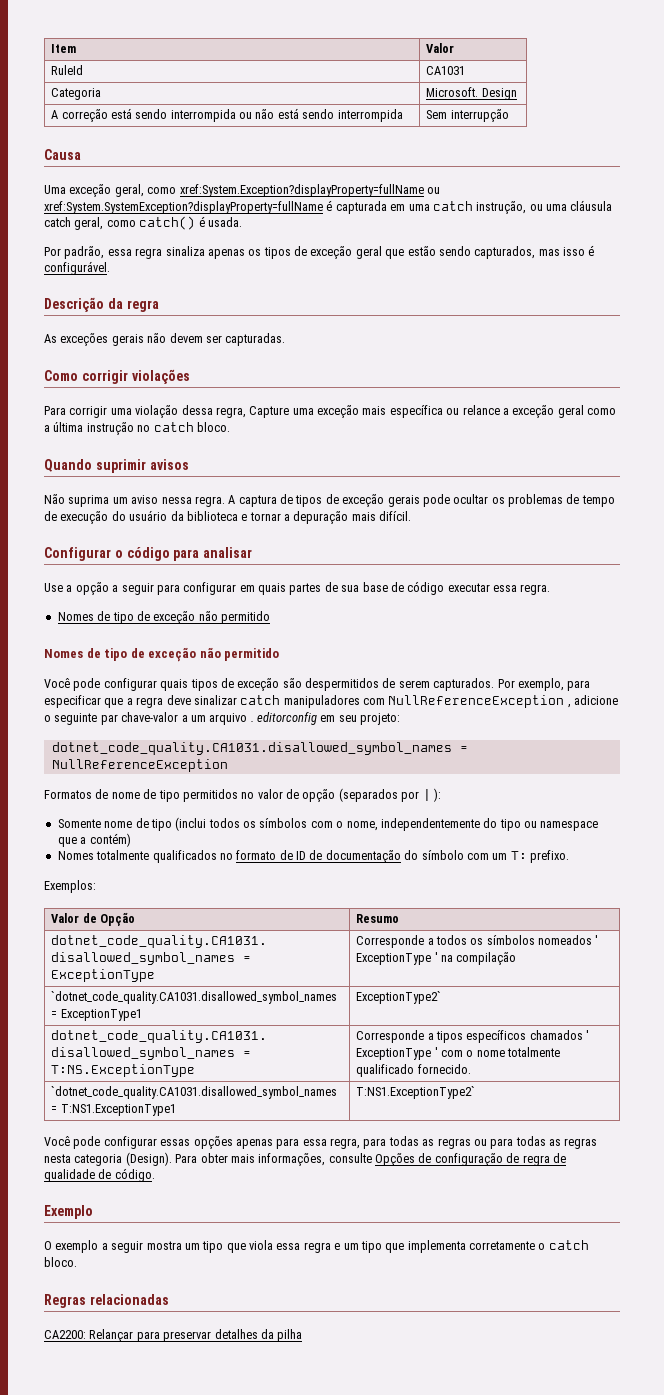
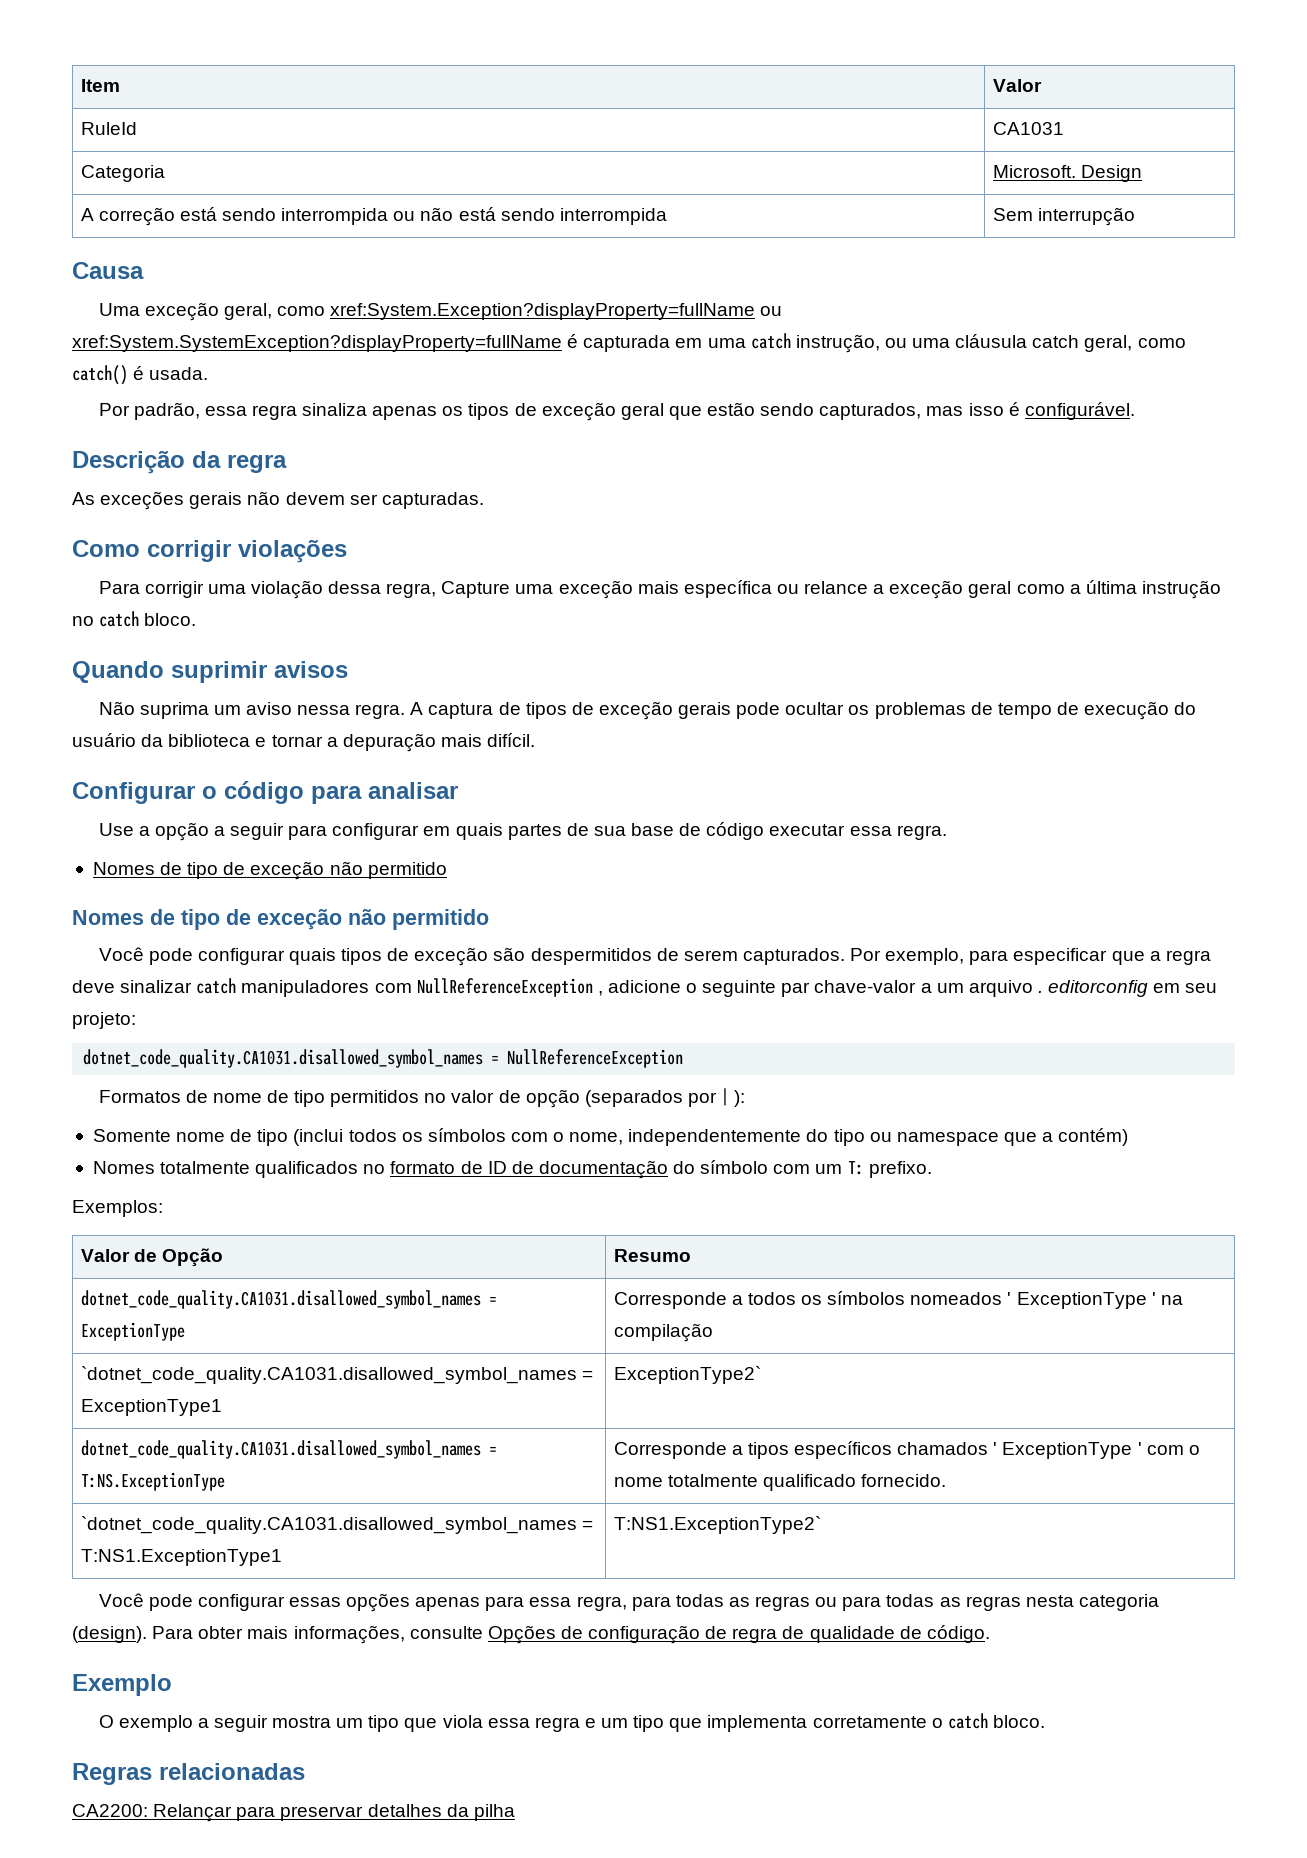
[125,1152,172,1166] (Design). -> [72,1626,147,1643] (design).

